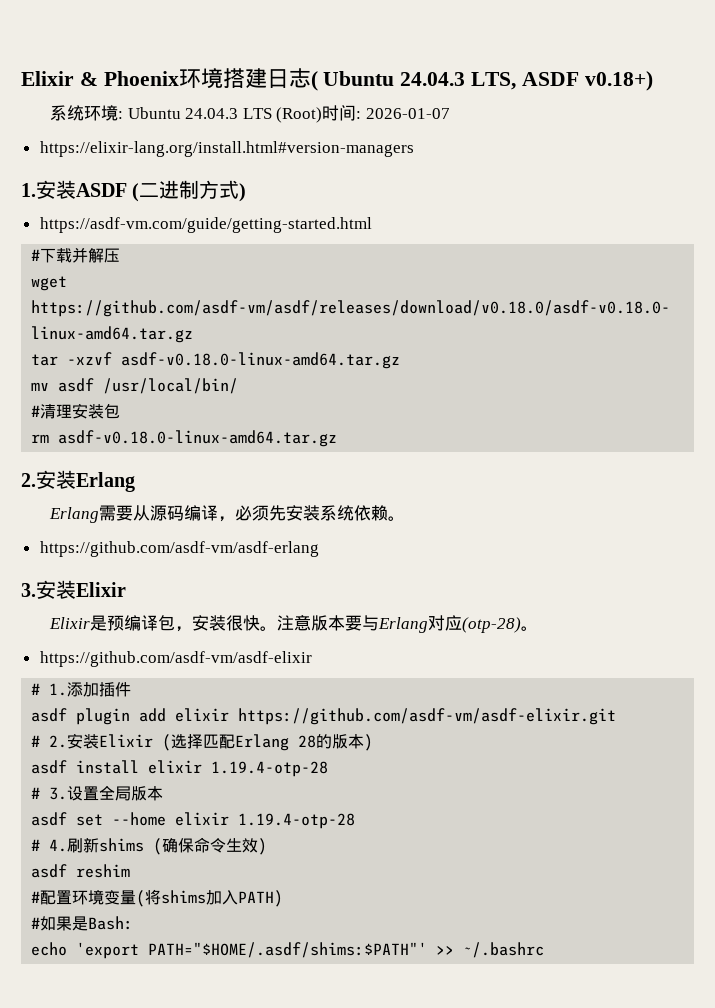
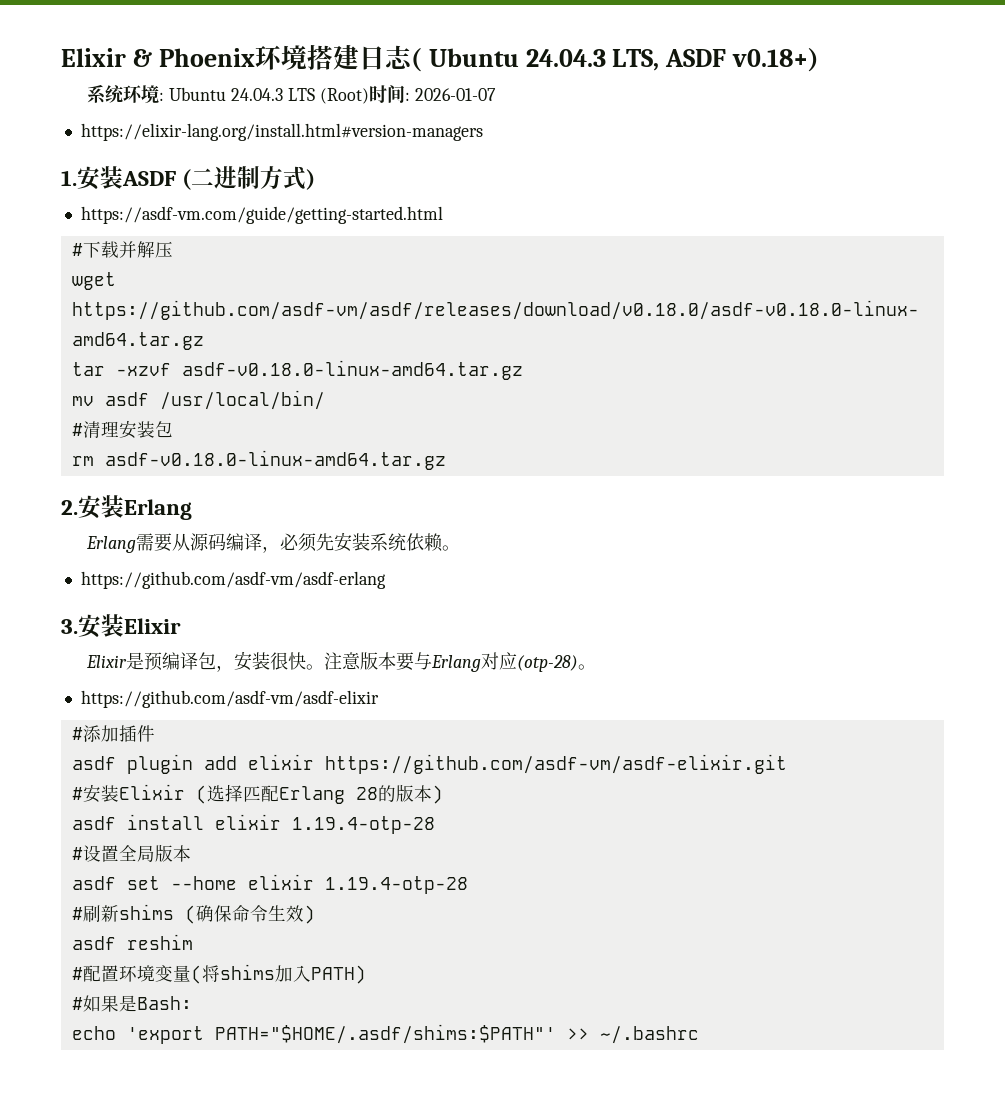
[49,683,68,696] 1. -> (83, 733) none
[49,735,68,748] 2. -> (83, 793) none
[49,787,68,800] 3. -> (83, 853) none
[49,839,68,852] 4. -> (83, 913) none

